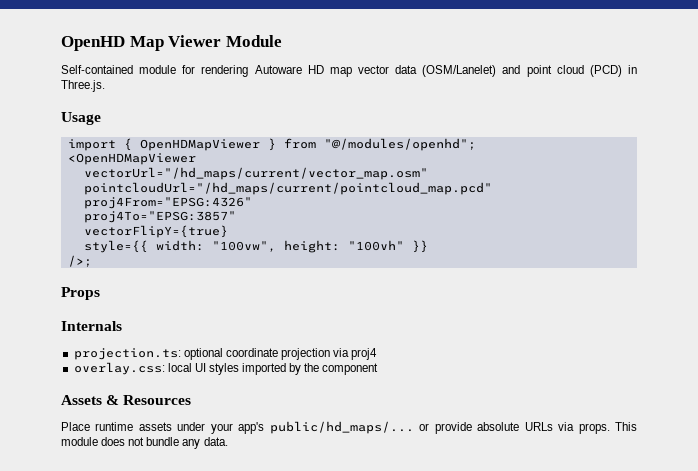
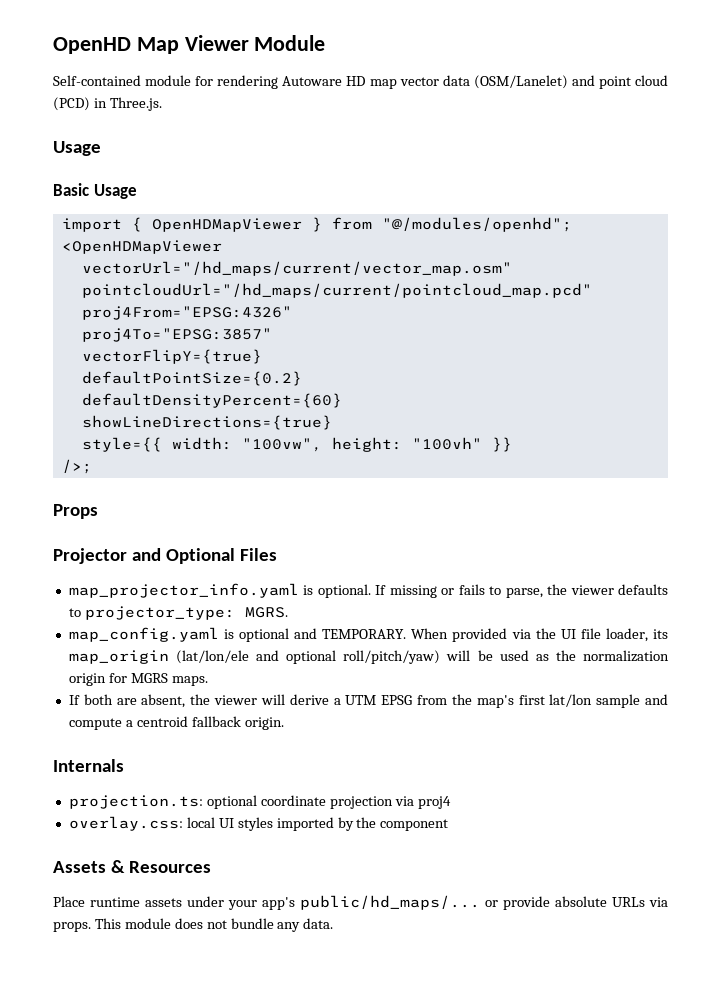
(101, 118) none -> [53,183,137,199] // Basic Usage
(228, 231) none -> [81,371,302,386] [81,393,342,408] [81,415,332,430] // defaultPointSize={0.2} // defaultDensityPercent={60} // showLineDirections={true}
(100, 293) none -> [53,548,278,564] [68,583,668,598] [68,606,288,620] [68,627,668,642] [68,650,670,664] [68,673,208,686] [68,694,668,708] [68,716,284,730] // Projector and Optional Files // map_projector_info.yaml is optional. If missing or fails to parse, the viewer defaults to projector_type: MGRS. // map_config.yaml is optional and TEMPORARY. When provided via the UI file loader, its map_origin (lat/lon/ele and optional roll/pitch/yaw) will be used as the normalization origin for MGRS maps. // If both are absent, the viewer will derive a UTM EPSG from the map's first lat/lon sample and compute a centroid fallback origin.

